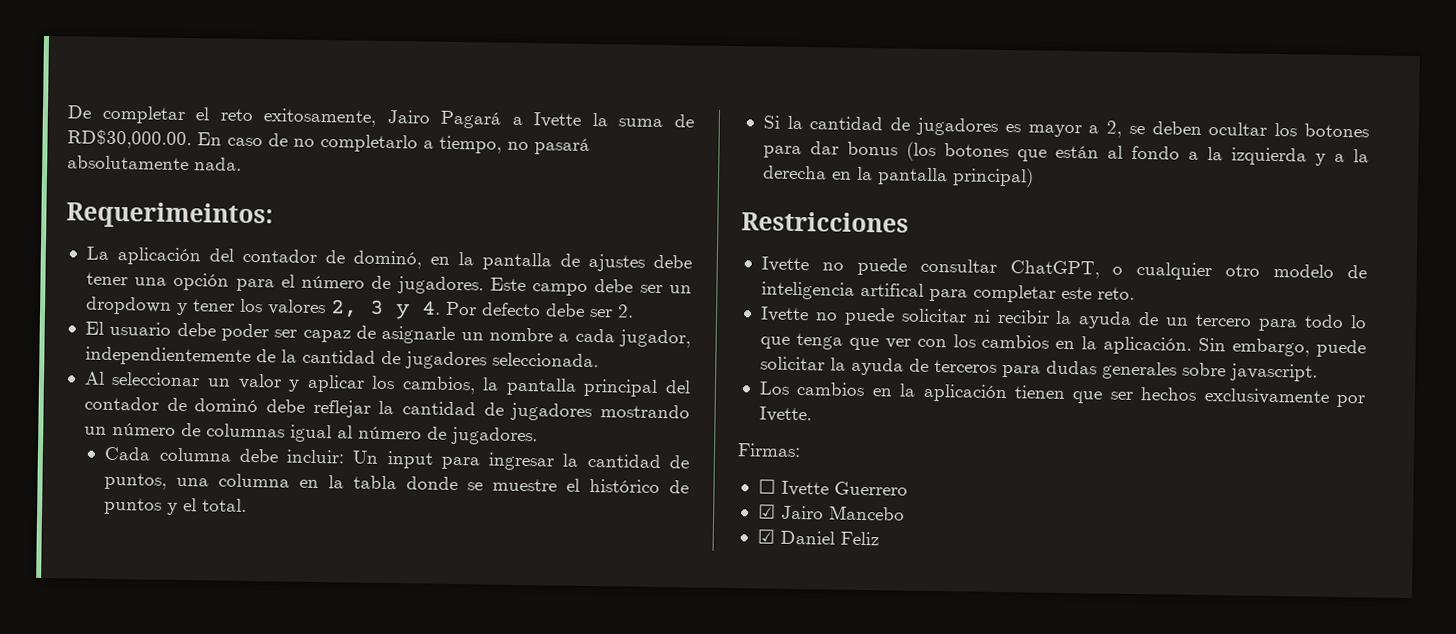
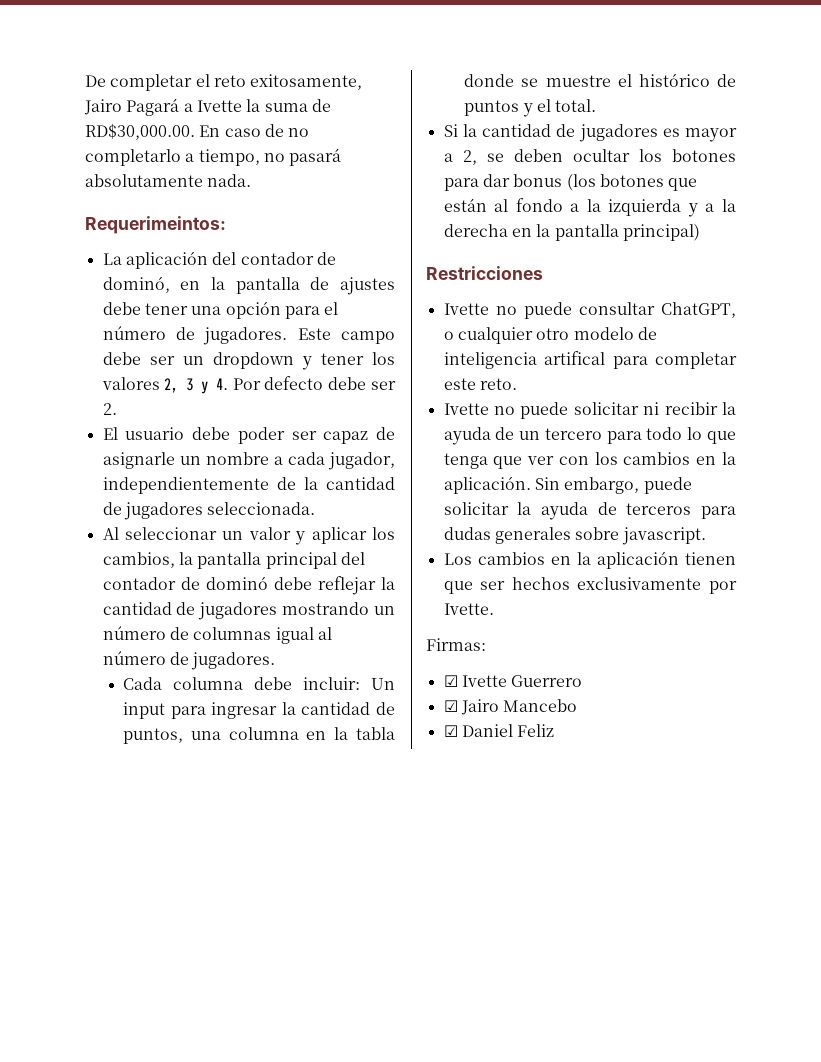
[757,479,776,494] ☐ -> [443,675,458,687] ☑

